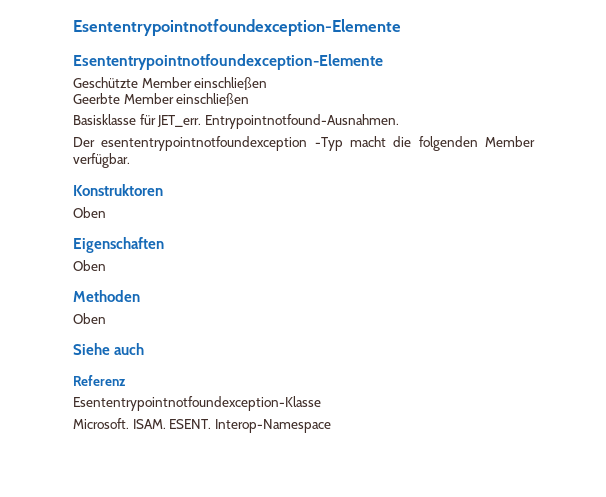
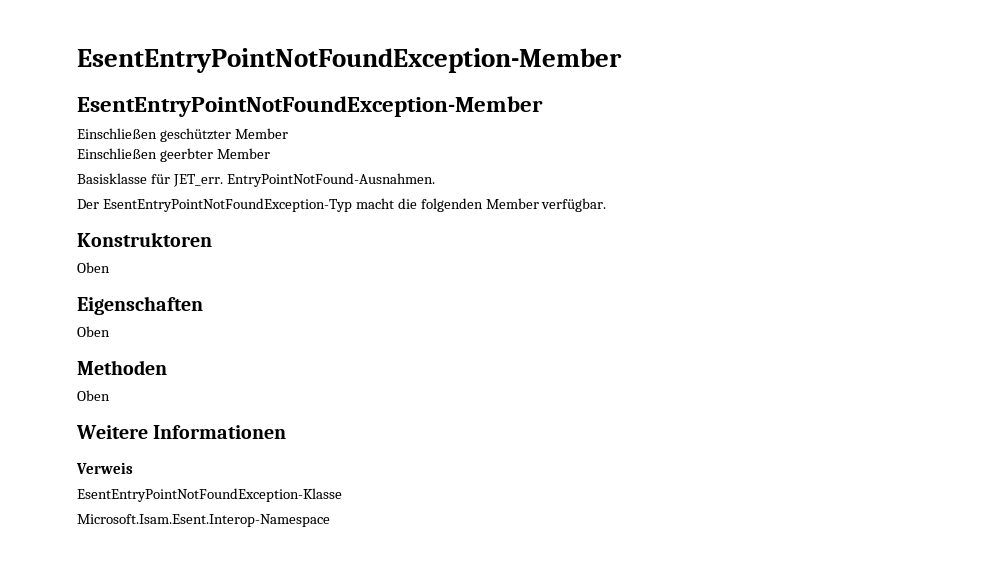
[73,19,401,36] [73,54,383,70] [73,77,268,90] [73,93,250,106] Esententrypointnotfoundexception-Elemente // Esententrypointnotfoundexception-Elemente // Geschützte Member einschließen // Geerbte Member einschließen -> [77,48,622,73] [77,96,543,117] [77,128,288,142] [77,148,270,162] EsentEntryPointNotFoundException-Member // EsentEntryPointNotFoundException-Member // Einschließen geschützter Member // Einschließen geerbter Member
[204,114,399,129] Entrypointnotfound-Ausnahmen. -> [226,173,435,187] EntryPointNotFound-Ausnahmen.
[101,136,343,151] esententrypointnotfoundexception -Typ -> [102,198,352,212] EsentEntryPointNotFoundException-Typ
[73,343,145,355] [73,375,126,386] [73,396,321,411] [73,418,331,433] Siehe auch // Referenz // Esententrypointnotfoundexception-Klasse // Microsoft. ISAM. ESENT. Interop-Namespace -> [76,425,287,439] [76,462,133,474] [77,488,342,502] [77,514,330,527] Weitere Informationen // Verweis // EsentEntryPointNotFoundException-Klasse // Microsoft.Isam.Esent.Interop-Namespace

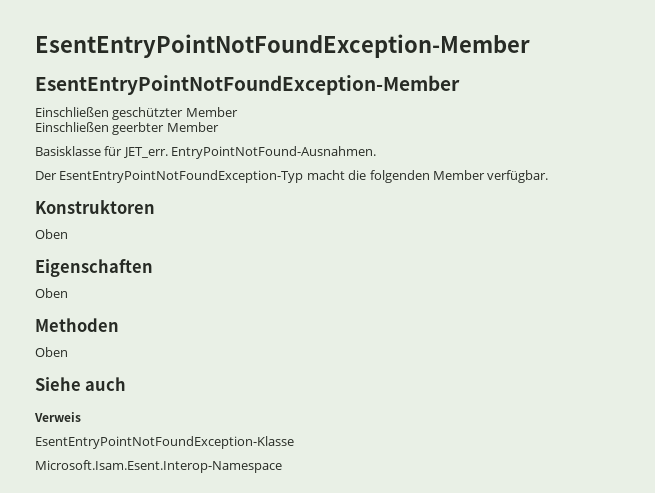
[76,425,287,439] Weitere Informationen -> [35,377,127,391] Siehe auch

